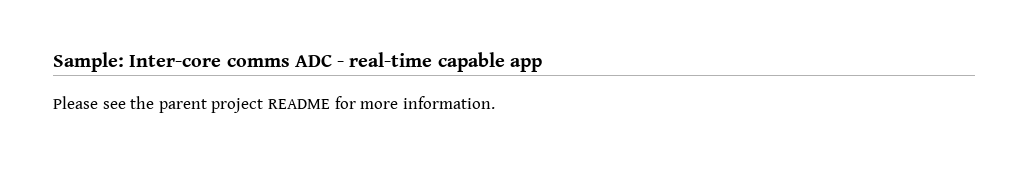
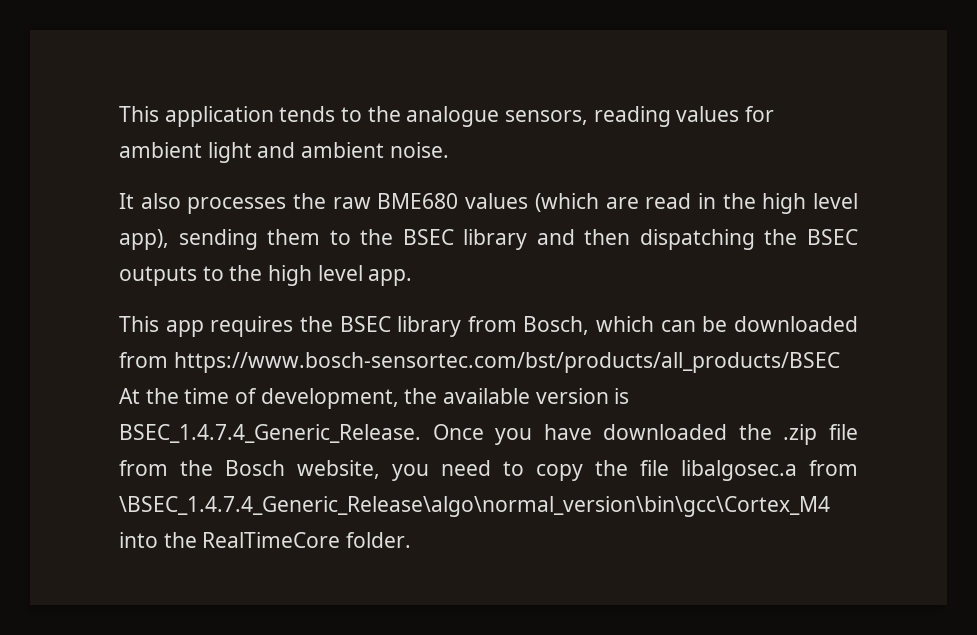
[53,52,542,72] [53,96,495,113] Sample: Inter-core comms ADC - real-time capable app // Please see the parent project README for more information. -> [119,106,775,127] [119,142,449,163] [119,193,859,214] [119,229,858,250] [119,265,413,286] [119,316,858,337] [119,352,840,373] [119,388,630,409] [119,424,858,445] [119,460,858,481] [119,496,830,517] [119,532,412,548] This application tends to the analogue sensors, reading values for ambient light and ambient noise. // It also processes the raw BME680 values (which are read in the high level app), sending them to the BSEC library and then dispatching the BSEC outputs to the high level app. // This app requires the BSEC library from Bosch, which can be downloaded from https://www.bosch-sensortec.com/bst/products/all_products/BSEC At the time of development, the available version is BSEC_1.4.7.4_Generic_Release. Once you have downloaded the .zip file from the Bosch website, you need to copy the file libalgosec.a from \BSEC_1.4.7.4_Generic_Release\algo\normal_version\bin\gcc\Cortex_M4 into the RealTimeCore folder.

